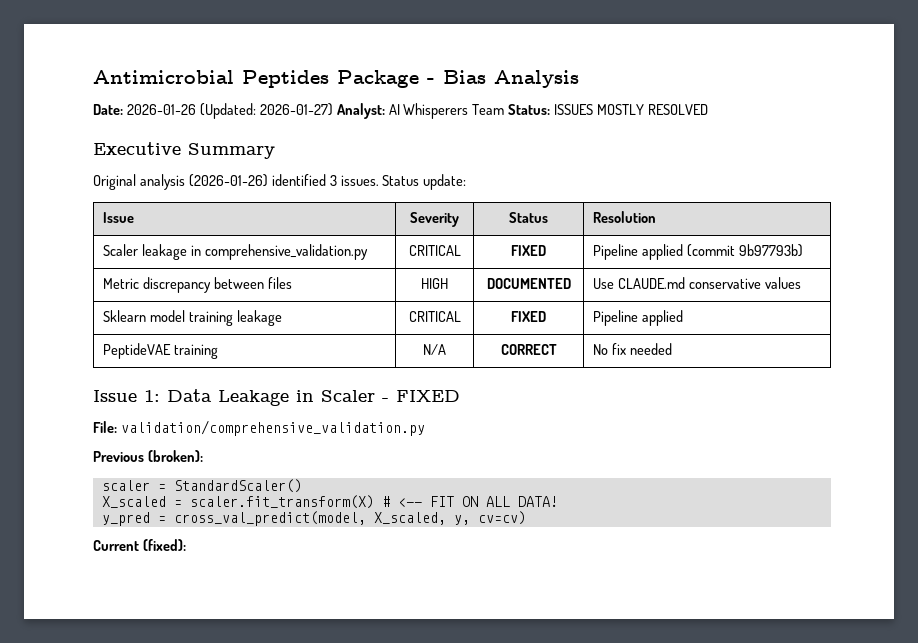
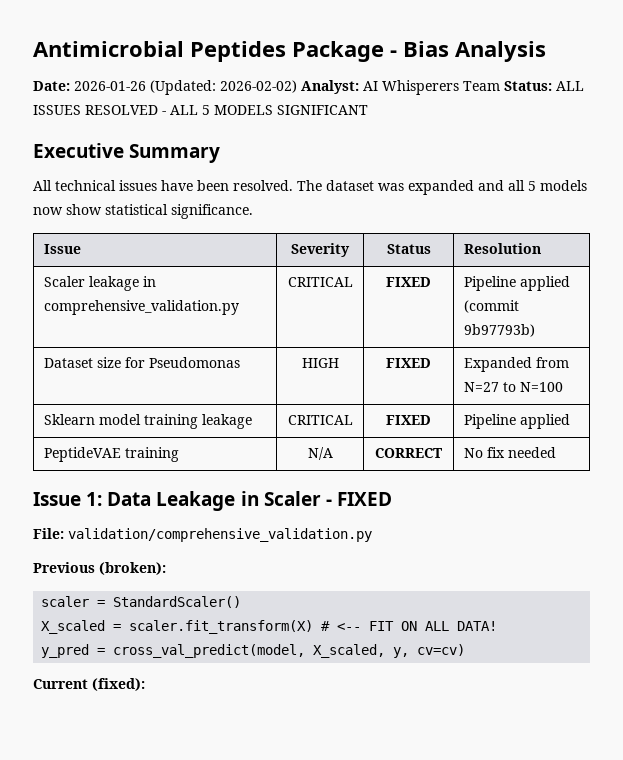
[259,103,333,116] 2026-01-27) -> [220,80,297,93] 2026-02-02)
[554,104,645,115] ISSUES MOSTLY -> [556,81,584,91] [33,105,81,115] ALL ISSUES
[93,142,275,159] [93,174,467,190] // Executive Summary // Original analysis (2026-01-26) identified 3 issues. Status update: -> [162,105,368,115] [33,143,221,163] [33,180,587,195] [33,204,253,219] - ALL 5 MODELS SIGNIFICANT // Executive Summary // All technical issues have been resolved. The dataset was expanded and all 5 models now show statistical significance.
[103,277,293,293] [421,278,448,289] [486,278,571,289] [593,277,802,289] Metric discrepancy between files | HIGH | DOCUMENTED | Use CLAUDE.md conservative values -> [43,357,240,368] [301,358,339,368] [386,358,431,368] [463,357,569,372] [463,382,563,392] Dataset size for Pseudomonas | HIGH | FIXED | Expanded from N=27 to N=100

